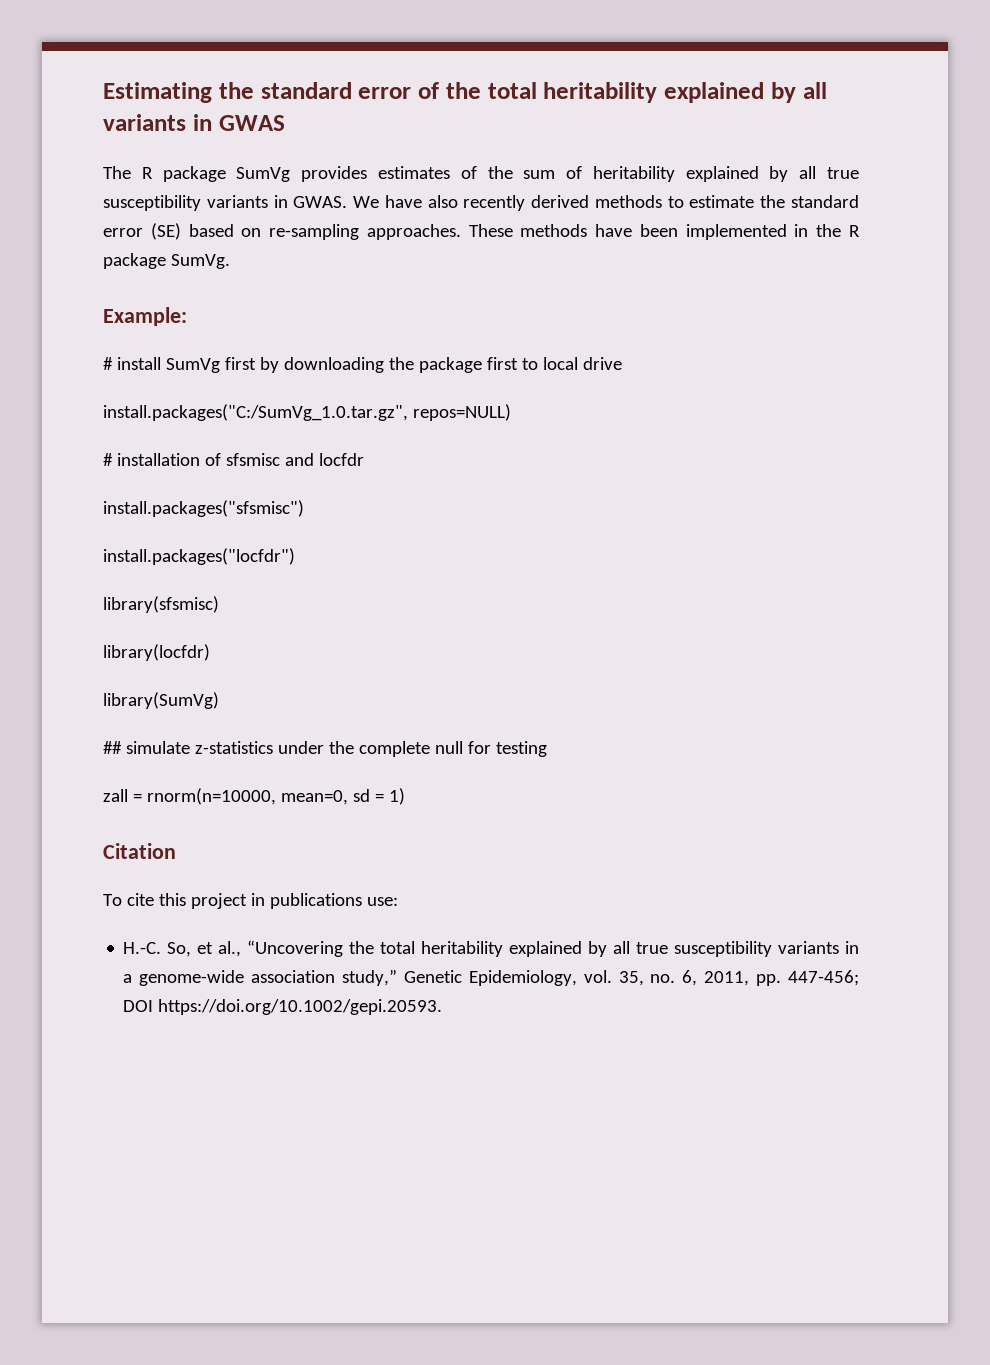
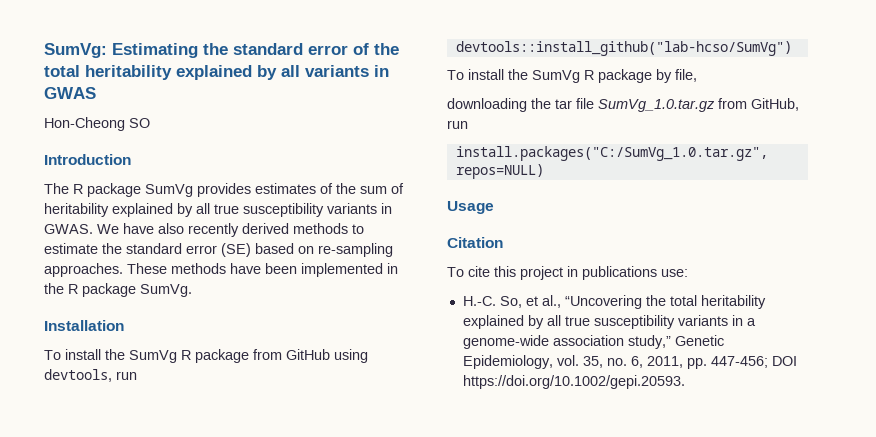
(103, 92) none -> [44,43,107,58] SumVg:
(285, 123) none -> [44,117,150,131] [44,154,131,165] // Hon-Cheong SO // Introduction
[103,307,187,326] [103,357,622,373] [103,404,511,421] [103,453,364,466] [103,500,304,517] [103,548,295,565] [103,596,219,613] [103,644,210,661] [103,692,219,709] [103,741,547,757] [103,788,405,805] Example: // # install SumVg first by downloading the package first to local drive // install.packages("C:/SumVg_1.0.tar.gz", repos=NULL) // # installation of sfsmisc and locfdr // install.packages("sfsmisc") // install.packages("locfdr") // library(sfsmisc) // library(locfdr) // library(SumVg) // ## simulate z-statistics under the complete null for testing // zall = rnorm(n=10000, mean=0, sd = 1) -> [44,320,124,331] [44,349,368,363] [44,369,137,382] [455,41,792,56] [447,69,697,83] [447,98,799,112] [447,120,468,129] [455,146,768,161] [455,164,544,179] [447,201,494,214] Installation // To install the SumVg R package from GitHub using devtools, run // devtools::install_github("lab-hcso/SumVg") // To install the SumVg R package by file, // downloading the tar file SumVg_1.0.tar.gz from GitHub, run // install.packages("C:/SumVg_1.0.tar.gz", repos=NULL) // Usage

